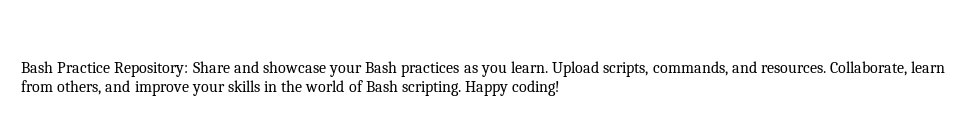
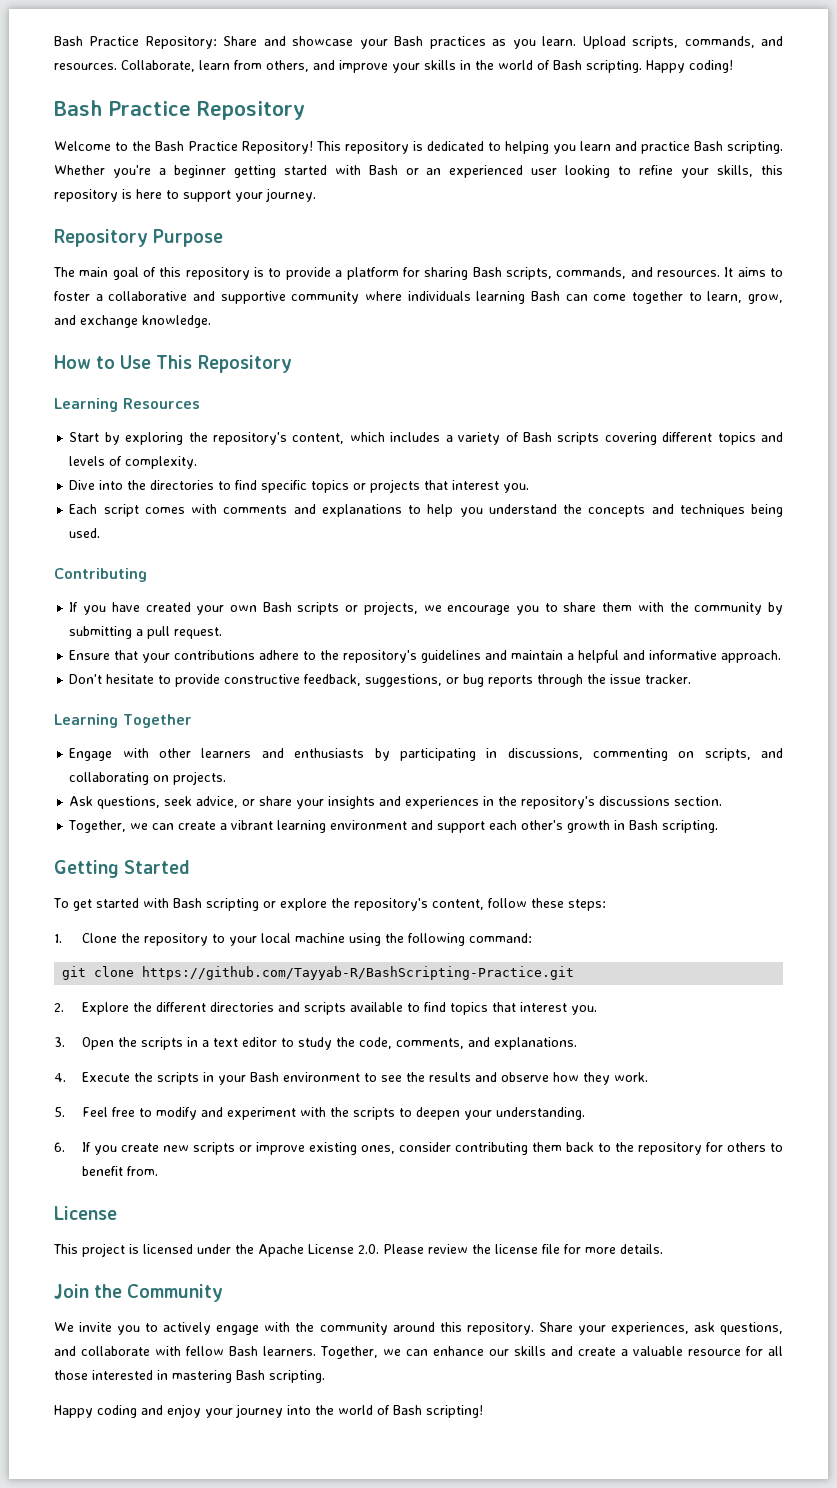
(561, 88) none -> [54,100,305,120] [54,141,783,154] [54,165,784,178] [54,188,316,202] [54,229,224,247] [53,267,784,280] [54,291,783,304] [54,315,211,328] [54,355,292,373] [54,398,200,412] [69,432,784,445] [69,456,198,469] [69,479,530,493] [69,504,784,517] [69,528,101,538] [54,568,147,582] [69,601,784,615] [69,626,223,639] [69,650,782,663] [69,674,692,687] [54,714,192,728] [69,748,783,761] [69,771,227,785] [69,796,723,809] [68,820,719,833] [54,860,191,878] [53,898,606,911] [54,933,532,946] [62,966,575,980] [54,1002,597,1015] [54,1037,577,1050] [54,1072,648,1085] [54,1107,585,1120] [54,1142,784,1155] [81,1166,158,1176] [54,1206,117,1220] [53,1243,663,1257] [54,1284,224,1302] [54,1322,783,1335] [54,1346,783,1359] [54,1370,325,1383] [54,1404,483,1418] // Bash Practice Repository // Welcome to the Bash Practice Repository! This repository is dedicated to helping you learn and practice Bash scripting. Whether you're a beginner getting started with Bash or an experienced user looking to refine your skills, this repository is here to support your journey. // Repository Purpose // The main goal of this repository is to provide a platform for sharing Bash scripts, commands, and resources. It aims to foster a collaborative and supportive community where individuals learning Bash can come together to learn, grow, and exchange knowledge. // How to Use This Repository // Learning Resources // Start by exploring the repository's content, which includes a variety of Bash scripts covering different topics and levels of complexity. // Dive into the directories to find specific topics or projects that interest you. // Each script comes with comments and explanations to help you understand the concepts and techniques being used. // Contributing // If you have created your own Bash scripts or projects, we encourage you to share them with the community by submitting a pull request. // Ensure that your contributions adhere to the repository's guidelines and maintain a helpful and informative approach. // Don't hesitate to provide constructive feedback, suggestions, or bug reports through the issue tracker. // Learning Together // Engage with other learners and enthusiasts by participating in discussions, commenting on scripts, and collaborating on projects. // Ask questions, seek advice, or share your insights and experiences in the repository's discussions section. // Together, we can create a vibrant learning environment and support each other's growth in Bash scripting. // Getting Started // To get started with Bash scripting or explore the repository's content, follow these steps: // 1. Clone the repository to your local machine using the following command: // git clone https://github.com/Tayyab-R/BashScripting-Practice.git // 2. Explore the different directories and scripts available to find topics that interest you. // 3. Open the scripts in a text editor to study the code, comments, and explanations. // 4. Execute the scripts in your Bash environment to see the results and observe how they work. // 5. Feel free to modify and experiment with the scripts to deepen your understanding. // 6. If you create new scripts or improve existing ones, consider contributing them back to the repository for others to benefit from. // License // This project is licensed under the Apache License 2.0. Please review the license file for more details. // Join the Community // We invite you to actively engage with the community around this repository. Share your experiences, ask questions, and collaborate with fellow Bash learners. Together, we can enhance our skills and create a valuable resource for all those interested in mastering Bash scripting. // Happy coding and enjoy your journey into the world of Bash scripting!

